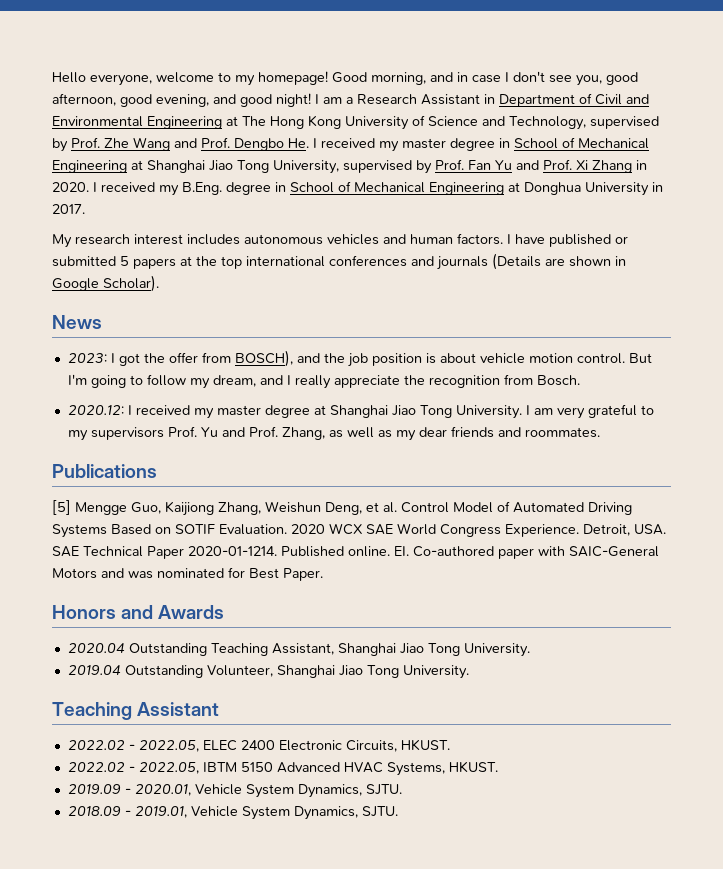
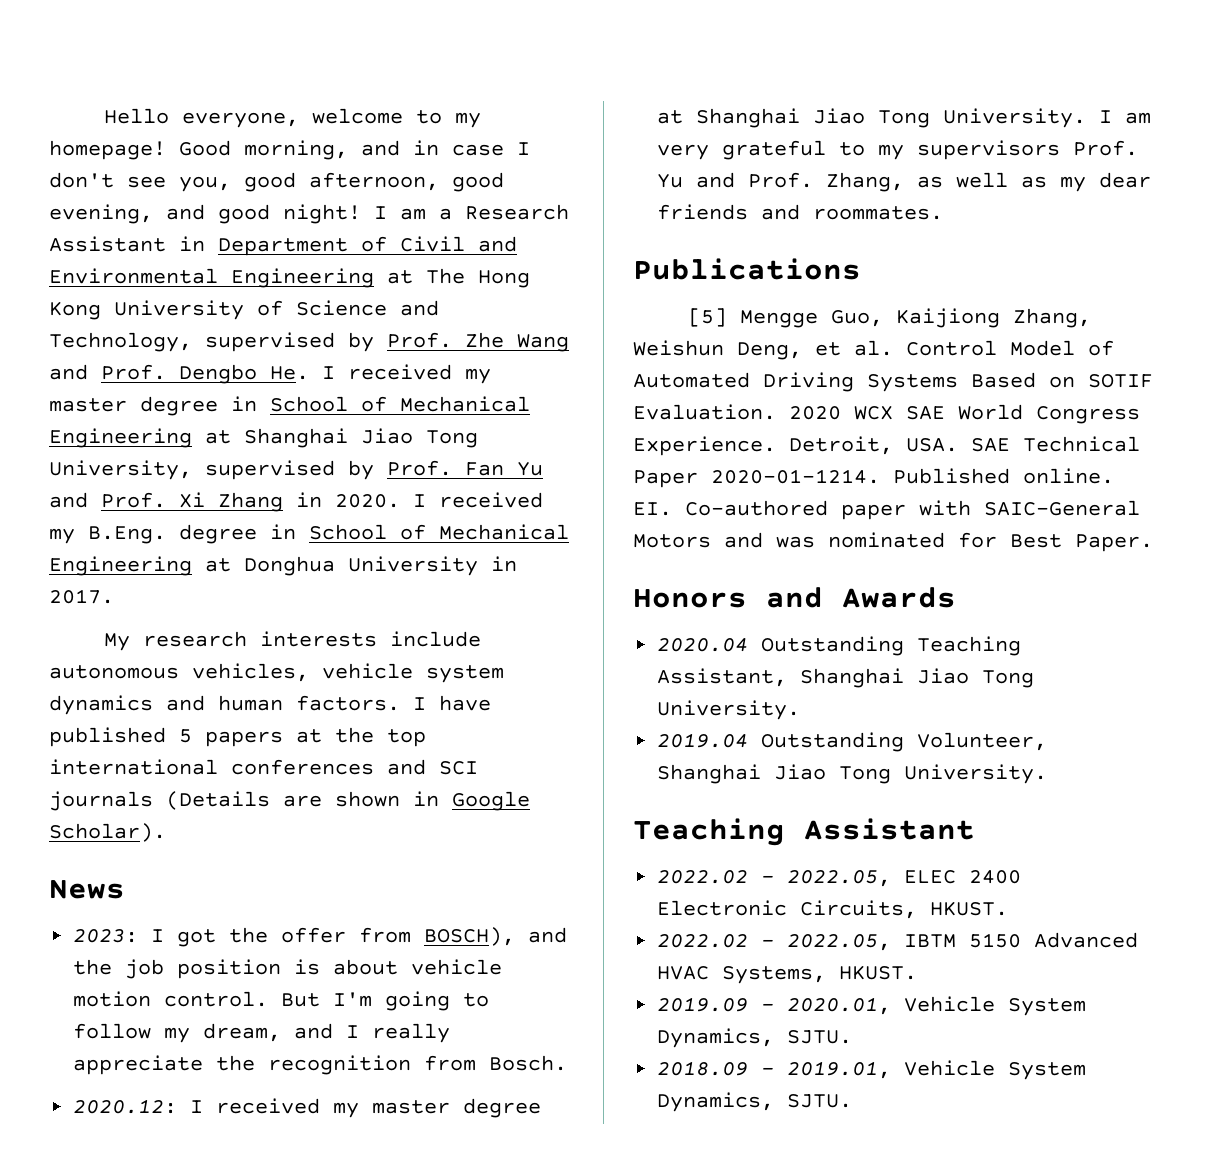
[134,234,379,245] interest includes autonomous vehicles -> [259,631,481,647] [49,663,504,683] [49,695,153,715] interests include autonomous vehicles, vehicle system dynamics
[615,236,628,244] [52,256,116,267] or submitted -> (166, 737) none
(434, 261) none -> [439,761,478,775] SCI

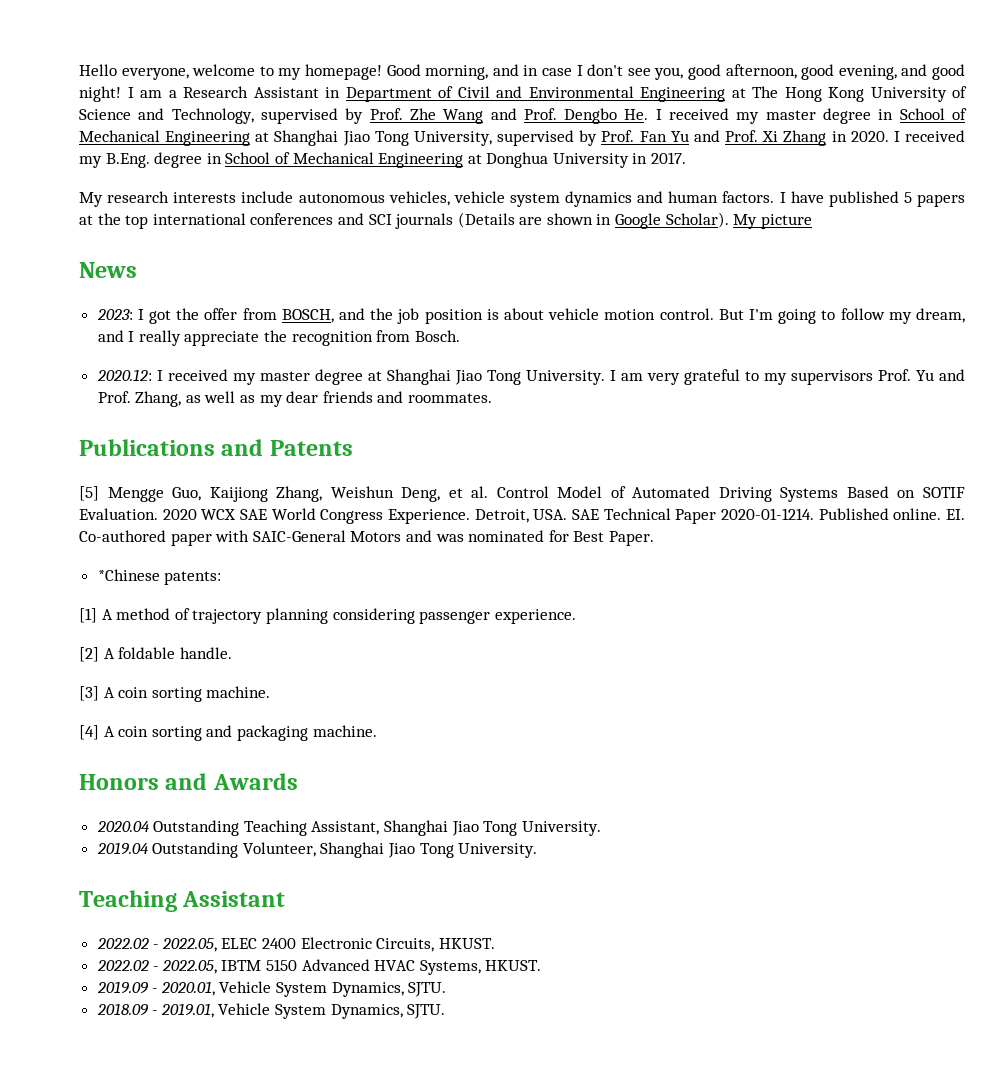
(166, 832) none -> [733,214,812,229] My picture
[424,927,516,946] BOSCH), -> [281,309,334,323] BOSCH,
(861, 269) none -> [221,439,353,456] and Patents
(1153, 543) none -> [97,569,222,585] [79,608,576,624] [79,647,232,662] [79,686,271,702] [79,725,377,741] // *Chinese patents: // [1] A method of trajectory planning considering passenger experience. // [2] A foldable handle. // [3] A coin sorting machine. // [4] A coin sorting and packaging machine.

